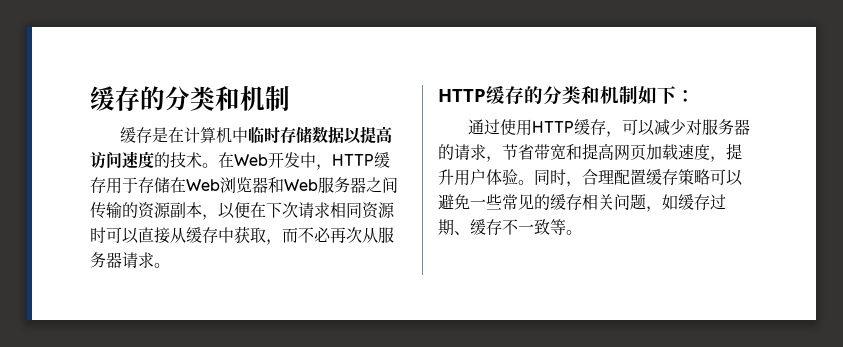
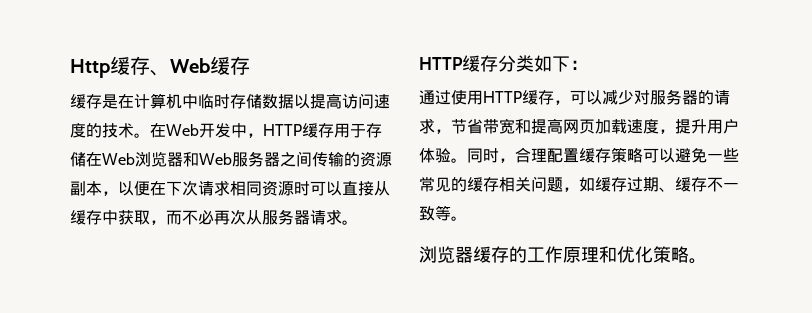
[90,86,290,111] 缓存的分类和机制 -> [70,56,250,78] Http缓存、Web缓存
[524,86,638,105] 的分类和机制 -> [498,55,534,72] 分类
(582, 232) none -> [419,246,707,264] // 浏览器缓存的工作原理和优化策略。

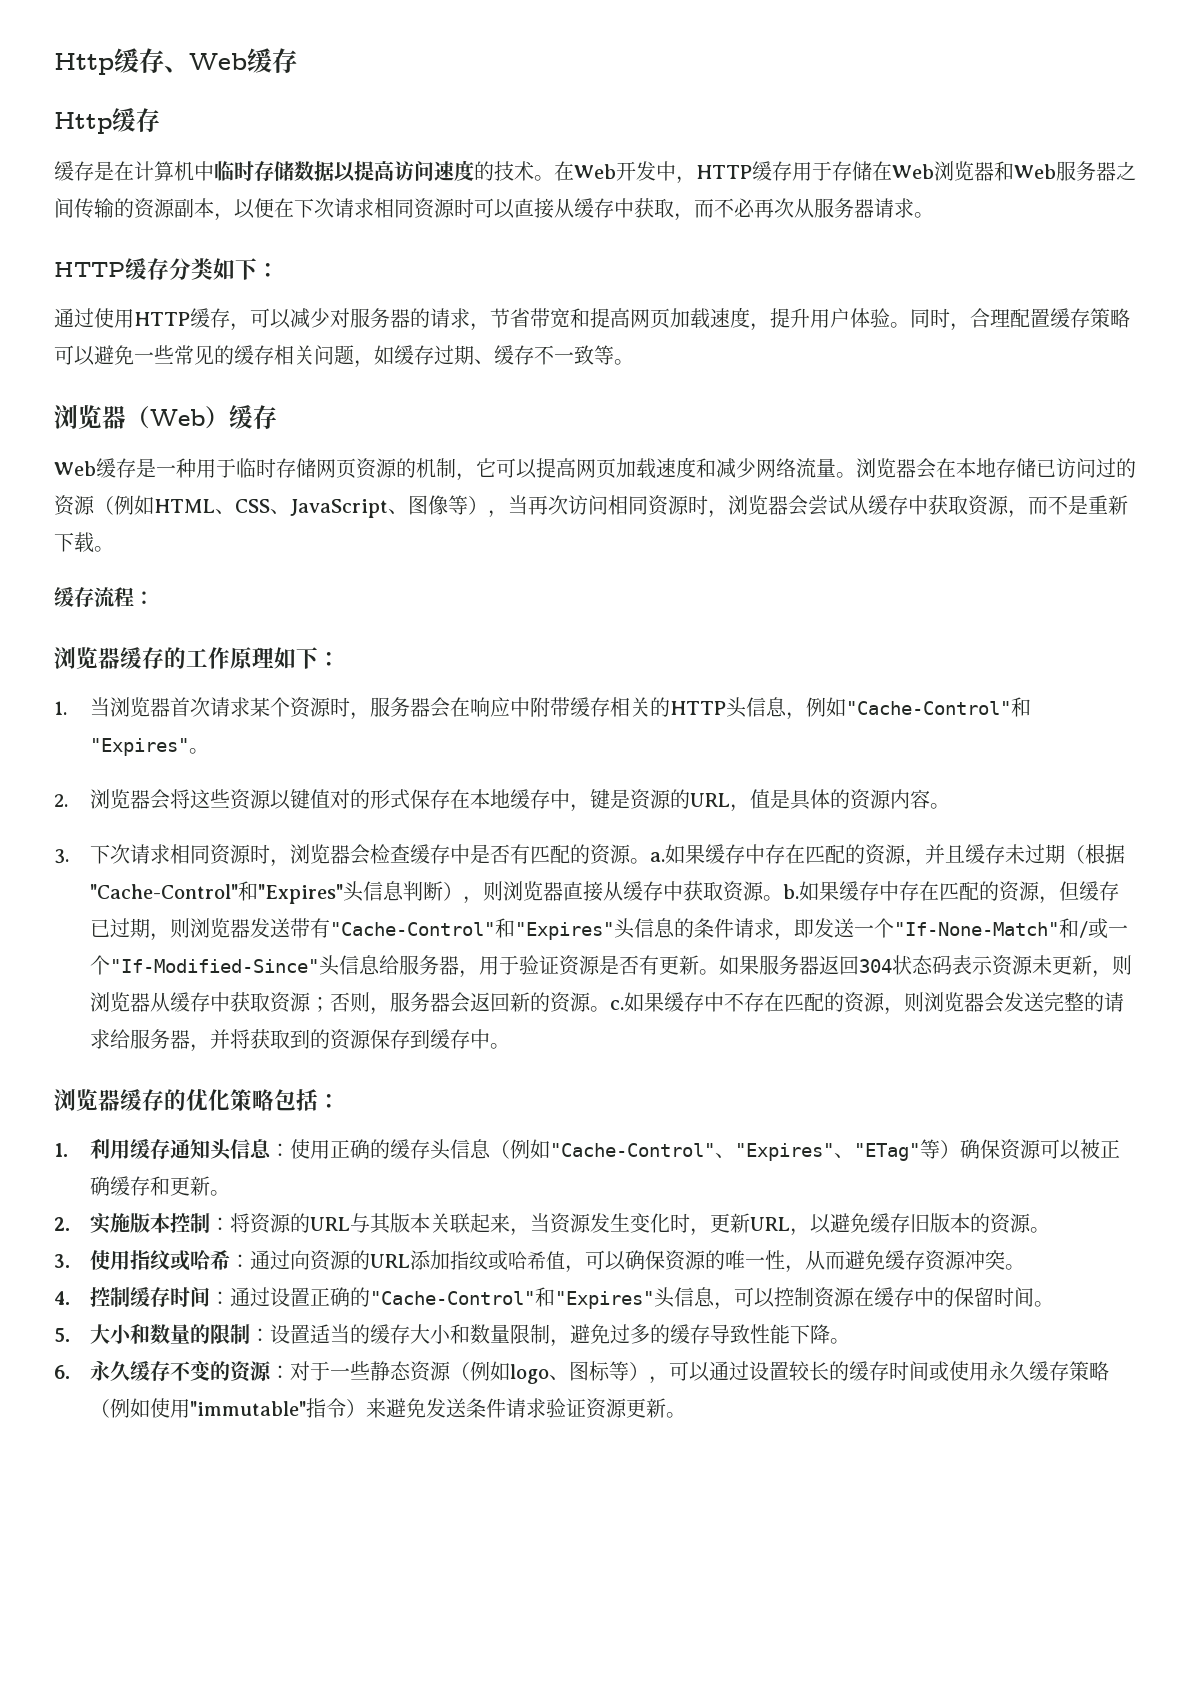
(250, 65) none -> [54,108,160,134] // Http缓存
(467, 218) none -> [54,405,277,429] [54,457,1136,481] [54,495,1128,518] [54,532,114,553] [54,587,154,607] // 浏览器（Web）缓存 // Web缓存是一种用于临时存储网页资源的机制，它可以提高网页加载速度和减少网络流量。浏览器会在本地存储已访问过的资源（例如HTML、CSS、JavaScript、图像等），当再次访问相同资源时，浏览器会尝试从缓存中获取资源，而不是重新下载。 // 缓存流程：
[599,246,689,263] 和优化策略 -> [274,647,340,669] [54,697,1032,720] [90,738,210,756] [54,789,951,812] [54,844,1126,867] [90,881,1120,904] [90,918,1129,941] [90,955,1133,978] [90,992,1125,1015] [90,1029,511,1052] [54,1089,340,1111] [54,1138,1121,1161] [90,1176,231,1196] [54,1213,1051,1236] [54,1250,1026,1273] [54,1287,1055,1310] [54,1324,851,1347] [54,1360,1110,1384] [90,1398,667,1419] 如下： // 1.当浏览器首次请求某个资源时，服务器会在响应中附带缓存相关的HTTP头信息，例如"Cache-Control"和"Expires"。 // 2.浏览器会将这些资源以键值对的形式保存在本地缓存中，键是资源的URL，值是具体的资源内容。 // 3.下次请求相同资源时，浏览器会检查缓存中是否有匹配的资源。a.如果缓存中存在匹配的资源，并且缓存未过期（根据"Cache-Control"和"Expires"头信息判断），则浏览器直接从缓存中获取资源。b.如果缓存中存在匹配的资源，但缓存已过期，则浏览器发送带有"Cache-Control"和"Expires"头信息的条件请求，即发送一个"If-None-Match"和/或一个"If-Modified-Since"头信息给服务器，用于验证资源是否有更新。如果服务器返回304状态码表示资源未更新，则浏览器从缓存中获取资源；否则，服务器会返回新的资源。c.如果缓存中不存在匹配的资源，则浏览器会发送完整的请求给服务器，并将获取到的资源保存到缓存中。 // 浏览器缓存的优化策略包括： // 1.利用缓存通知头信息：使用正确的缓存头信息（例如"Cache-Control"、"Expires"、"ETag"等）确保资源可以被正确缓存和更新。 // 2.实施版本控制：将资源的URL与其版本关联起来，当资源发生变化时，更新URL，以避免缓存旧版本的资源。 // 3.使用指纹或哈希：通过向资源的URL添加指纹或哈希值，可以确保资源的唯一性，从而避免缓存资源冲突。 // 4.控制缓存时间：通过设置正确的"Cache-Control"和"Expires"头信息，可以控制资源在缓存中的保留时间。 // 5.大小和数量的限制：设置适当的缓存大小和数量限制，避免过多的缓存导致性能下降。 // 6.永久缓存不变的资源：对于一些静态资源（例如logo、图标等），可以通过设置较长的缓存时间或使用永久缓存策略（例如使用"immutable"指令）来避免发送条件请求验证资源更新

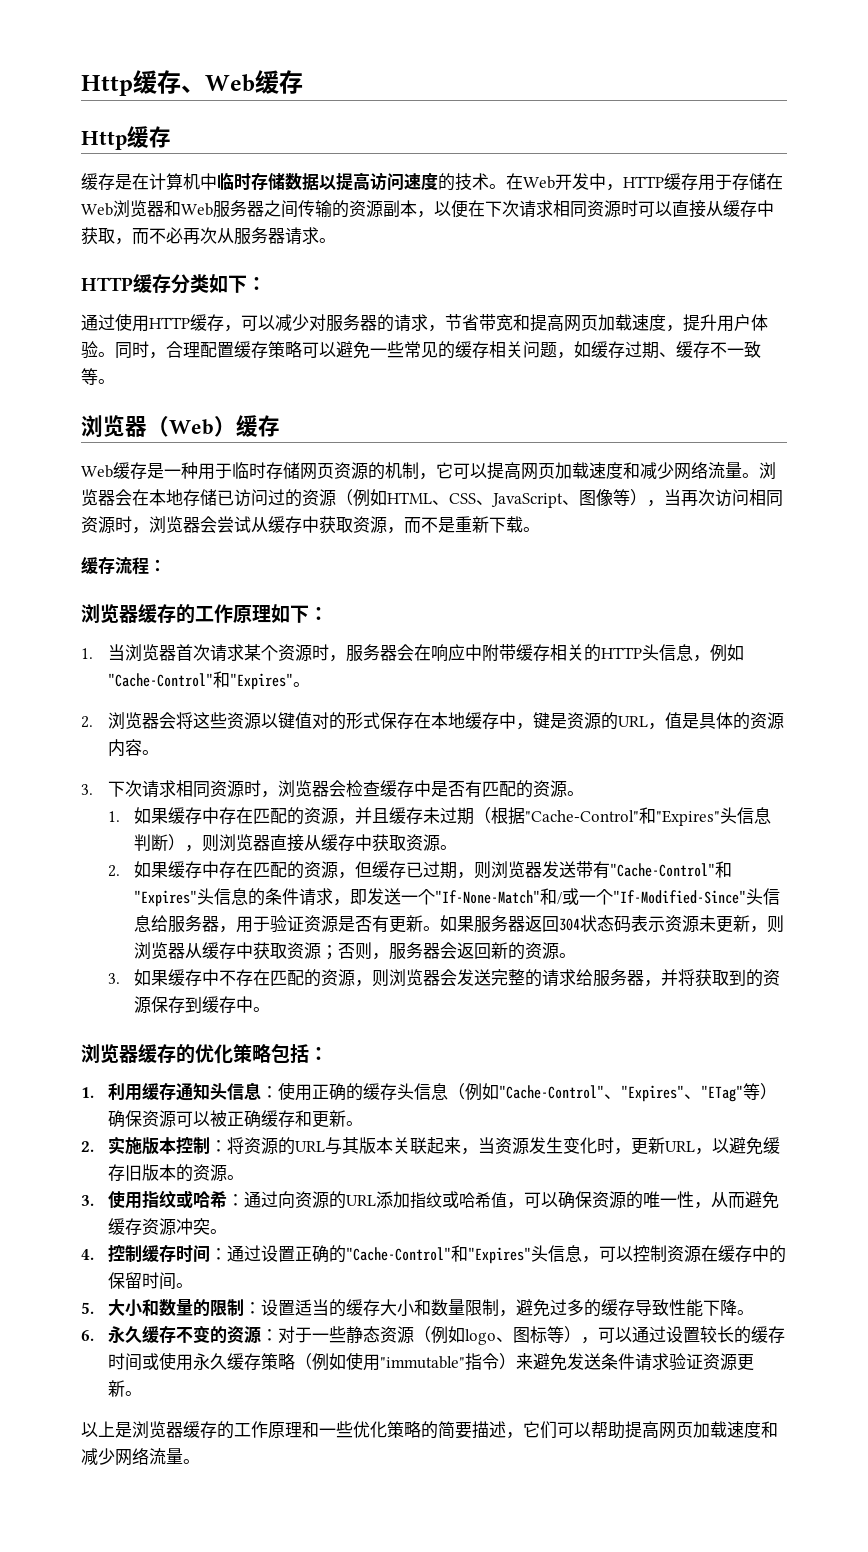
[650,852,666,862] a. -> [107,811,120,822] // 1.
[783,884,800,899] b. -> [107,865,120,877] // 2.
[610,1000,625,1010] c. -> [107,973,120,984] // 3.
(687, 1415) none -> [81,1421,778,1439] [81,1448,200,1466] // 以上是浏览器缓存的工作原理和一些优化策略的简要描述，它们可以帮助提高网页加载速度和减少网络流量。

